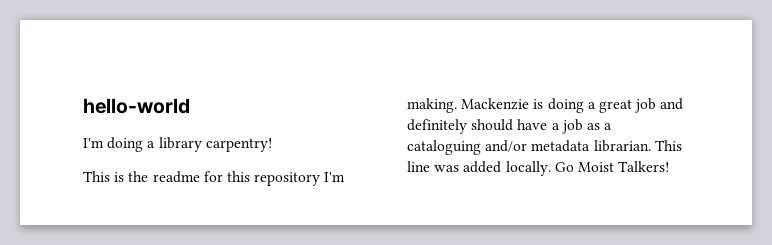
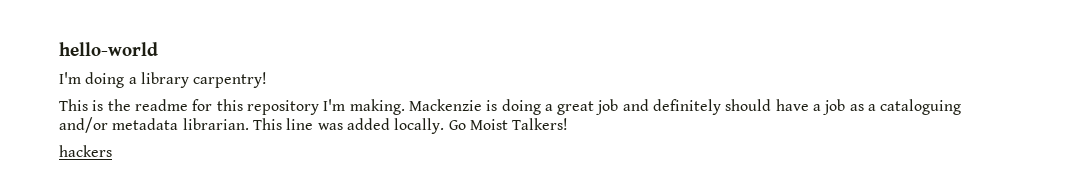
(670, 166) none -> [59,145,112,157] // hackers

